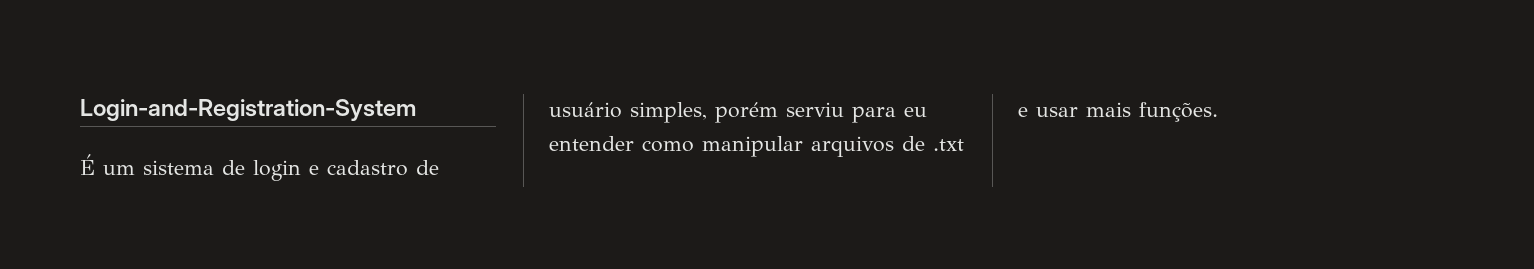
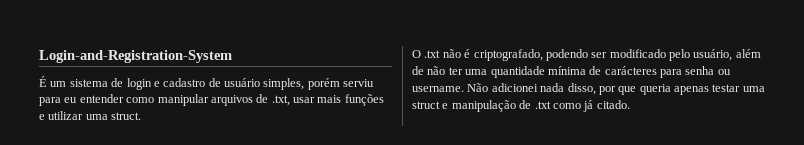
[933,139,964,151] [1018,102,1218,122] .txt e usar mais funções. -> [271,94,384,106] [39,111,142,120] [412,49,761,61] [412,66,731,78] [412,83,765,95] [412,100,630,112] .txt, usar mais funções e utilizar uma struct. // O .txt não é criptografado, podendo ser modificado pelo usuário, além de não ter uma quantidade mínima de carácteres para senha ou username. Não adicionei nada disso, por que queria apenas testar uma struct e manipulação de .txt como já citado.

